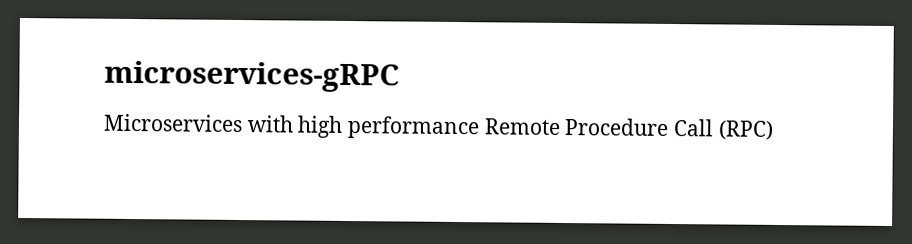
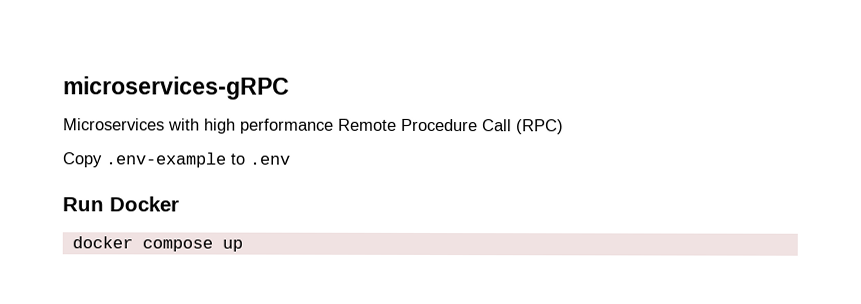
(774, 130) none -> [62,152,290,168] [62,196,179,212] [71,236,243,252] // Copy .env-example to .env // Run Docker // docker compose up

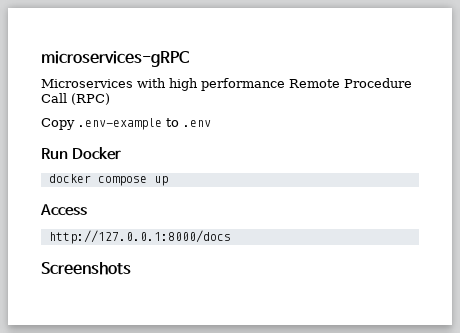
(243, 245) none -> [40,204,87,216] [48,230,231,244] [41,262,131,275] // Access // http://127.0.0.1:8000/docs // Screenshots

